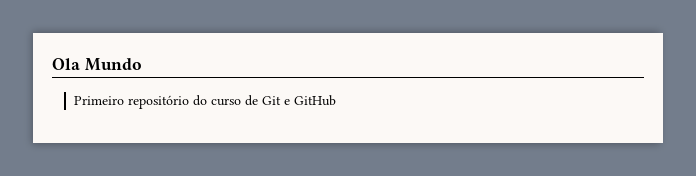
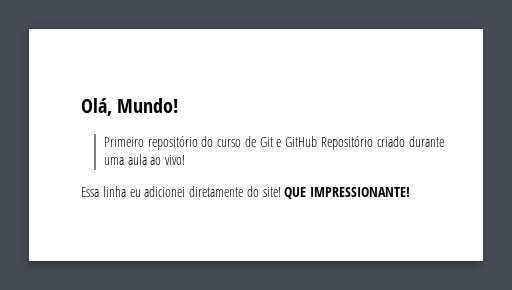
[52,58,142,71] Ola Mundo -> [81,98,179,116] Olá, Mundo!
(336, 100) none -> [320,136,444,150] [103,154,186,165] [81,186,411,199] Repositório criado durante uma aula ao vivo! // Essa linha eu adicionei diretamente do site! QUE IMPRESSIONANTE!

